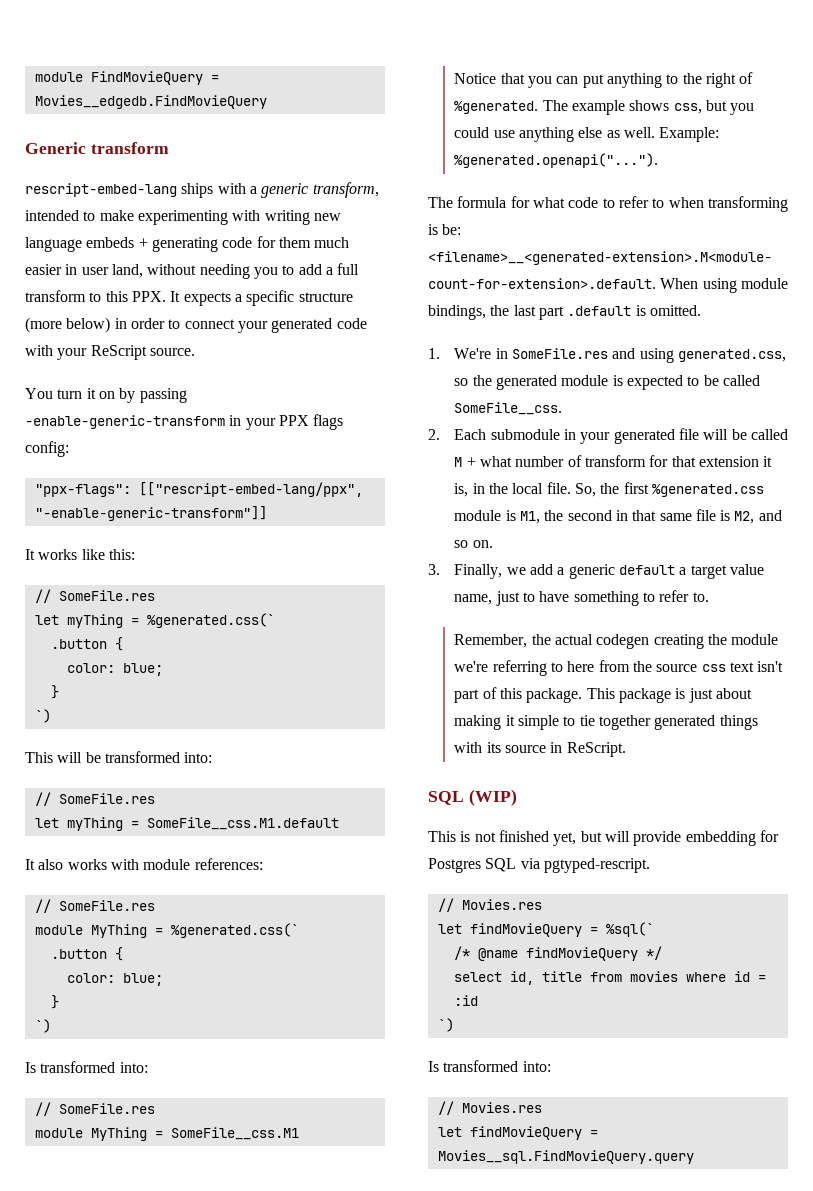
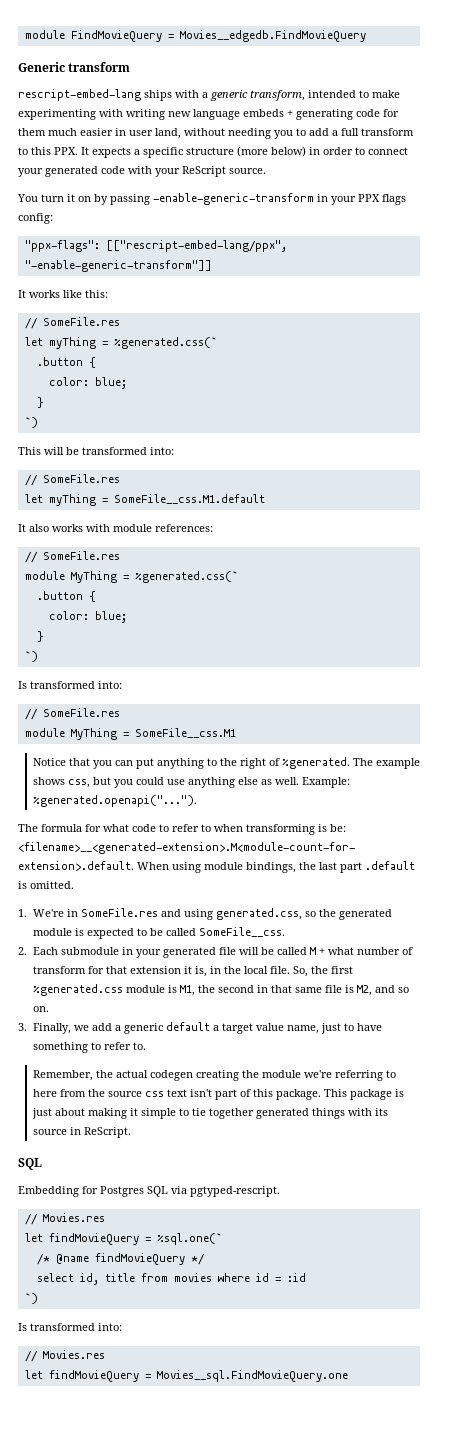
[468,789,517,806] [428,830,756,846] (WIP) // This is not finished yet, but will provide embedding -> [18,1186,79,1197] // Embedding
[605,922,654,937] %sql(` -> [156,1233,222,1245] %sql.one(`
[437,1150,694,1164] Movies__sql.FindMovieQuery.query -> [156,1370,348,1382] Movies__sql.FindMovieQuery.one

